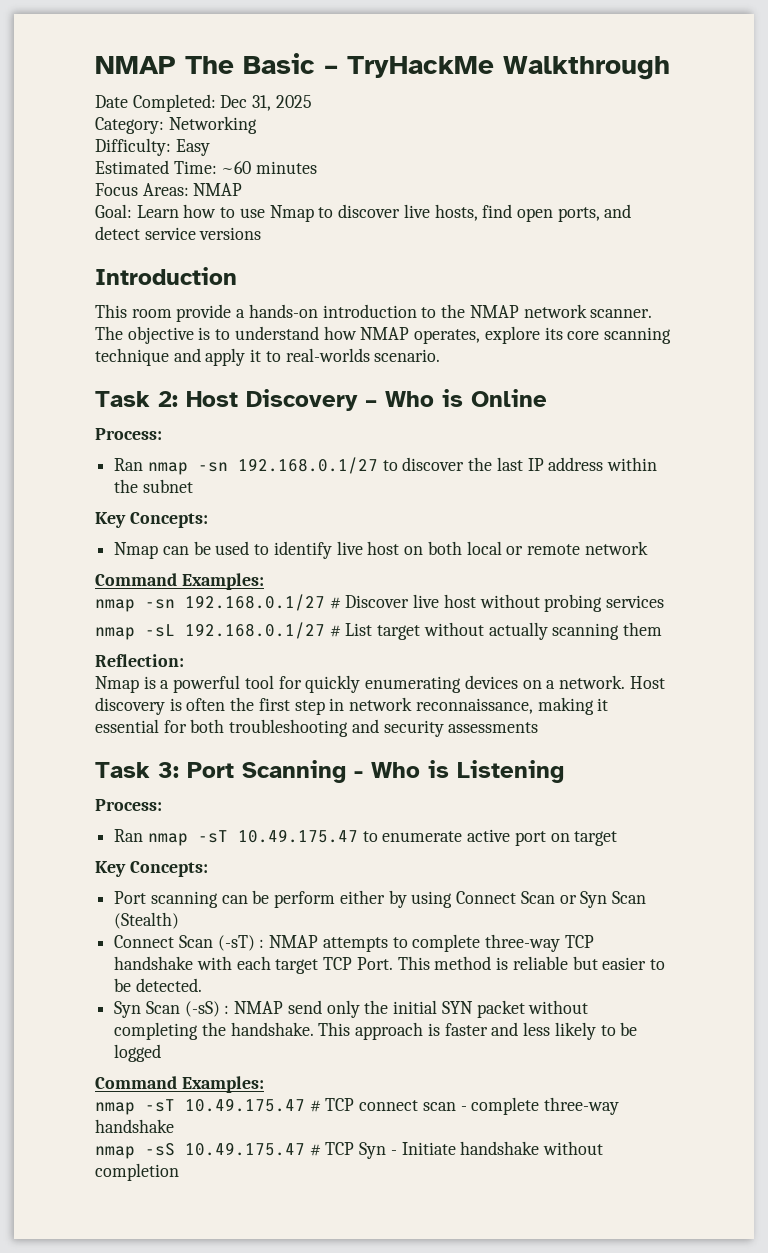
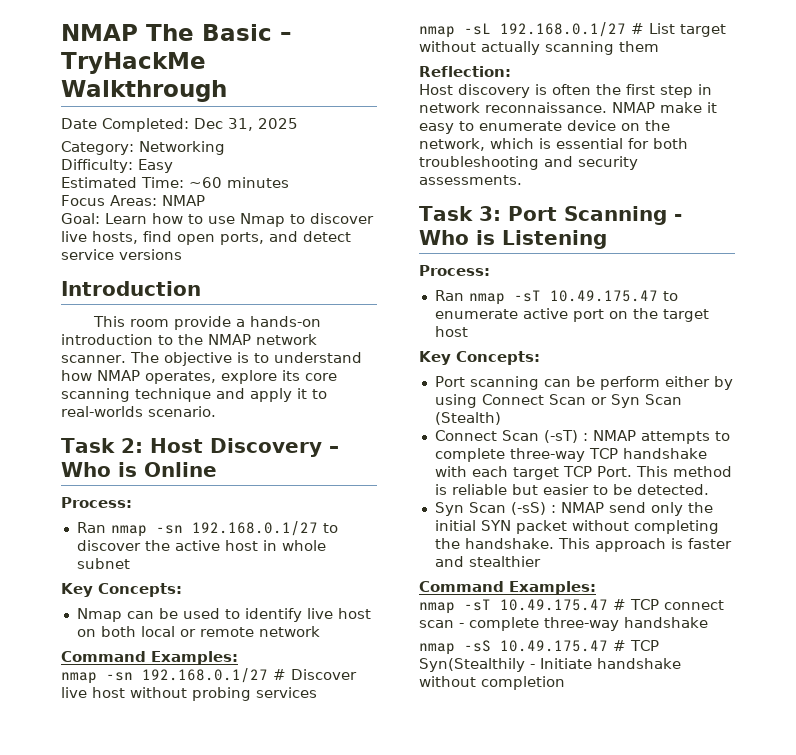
[496,457,658,471] [114,479,139,493] last IP address within the -> [174,540,326,551] active host in whole
[95,675,625,693] Nmap is a powerful tool for quickly enumerating devices on a network. -> (511, 71) none
[415,697,609,715] reconnaissance, making it -> [485,102,717,113] [419,120,670,134] [419,138,551,151] reconnaissance. NMAP make it easy to enumerate device on the network, which is
[448,722,539,733] assessments -> [419,175,522,185] assessments.
[574,831,618,846] target -> [632,308,709,322] [434,326,468,337] the target host
[523,1022,638,1040] [114,1044,162,1062] less likely to be logged -> [468,556,541,567] stealthier
[359,1142,387,1159] Syn -> [419,658,525,672] Syn(Stealthily

